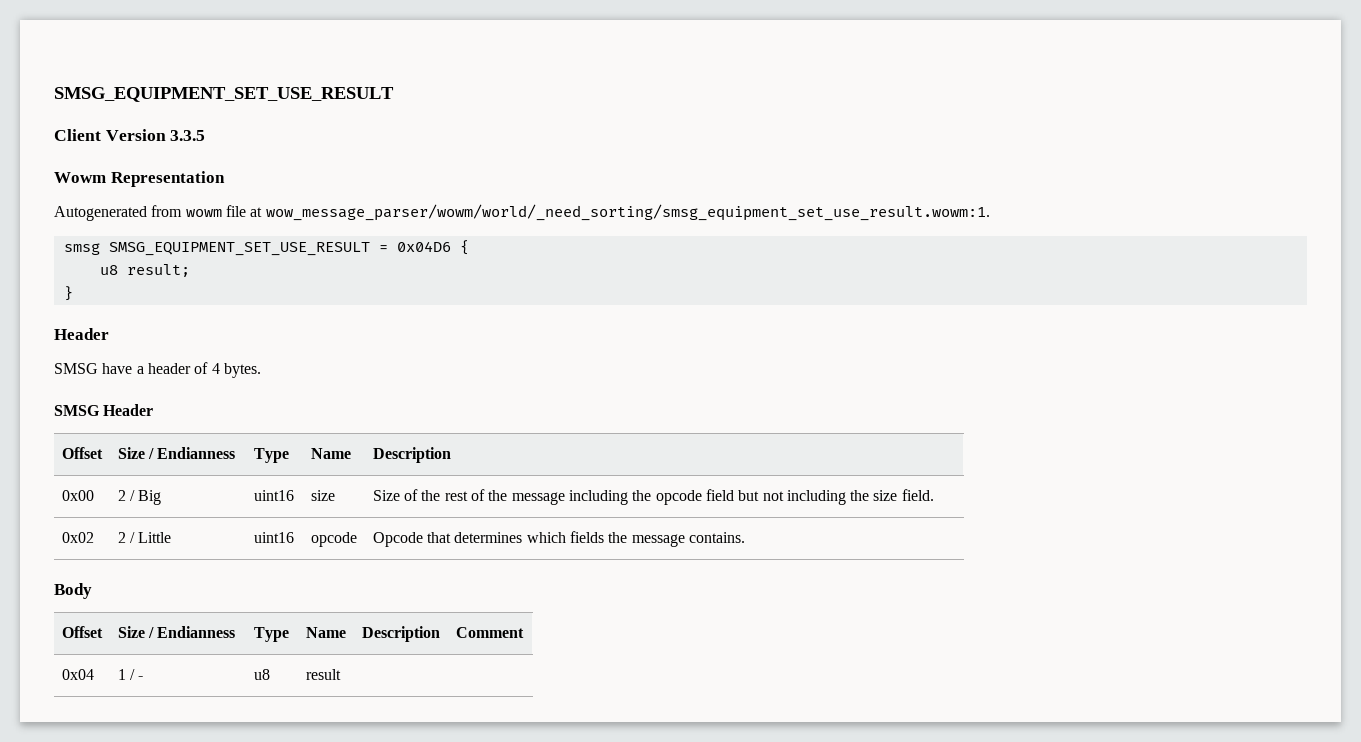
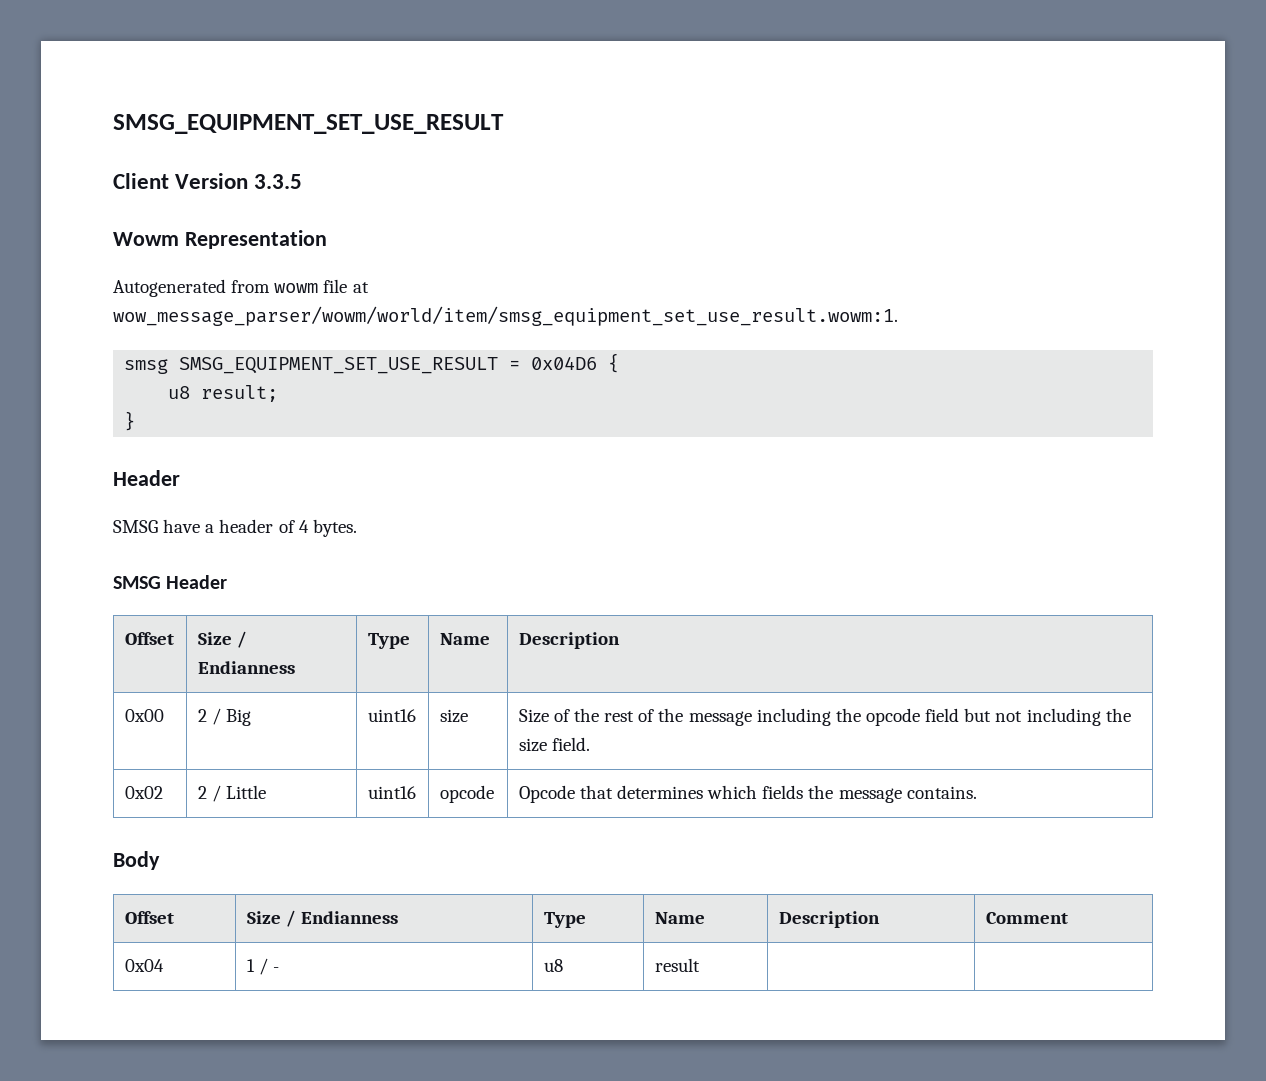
[265,204,990,221] wow_message_parser/wowm/world/_need_sorting/smsg_equipment_set_use_result.wowm:1. -> [113,306,898,326] wow_message_parser/wowm/world/item/smsg_equipment_set_use_result.wowm:1.

